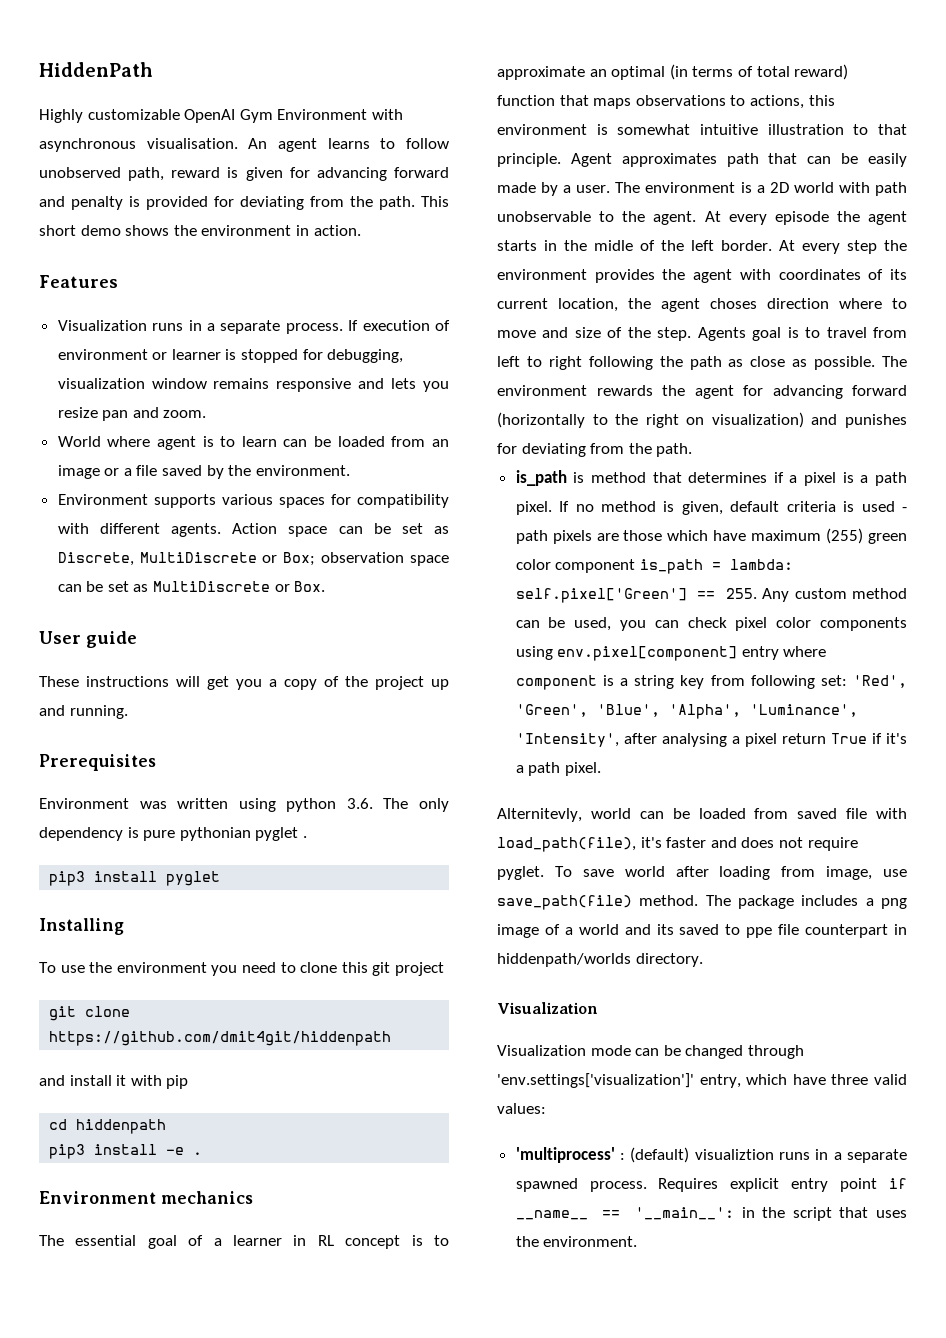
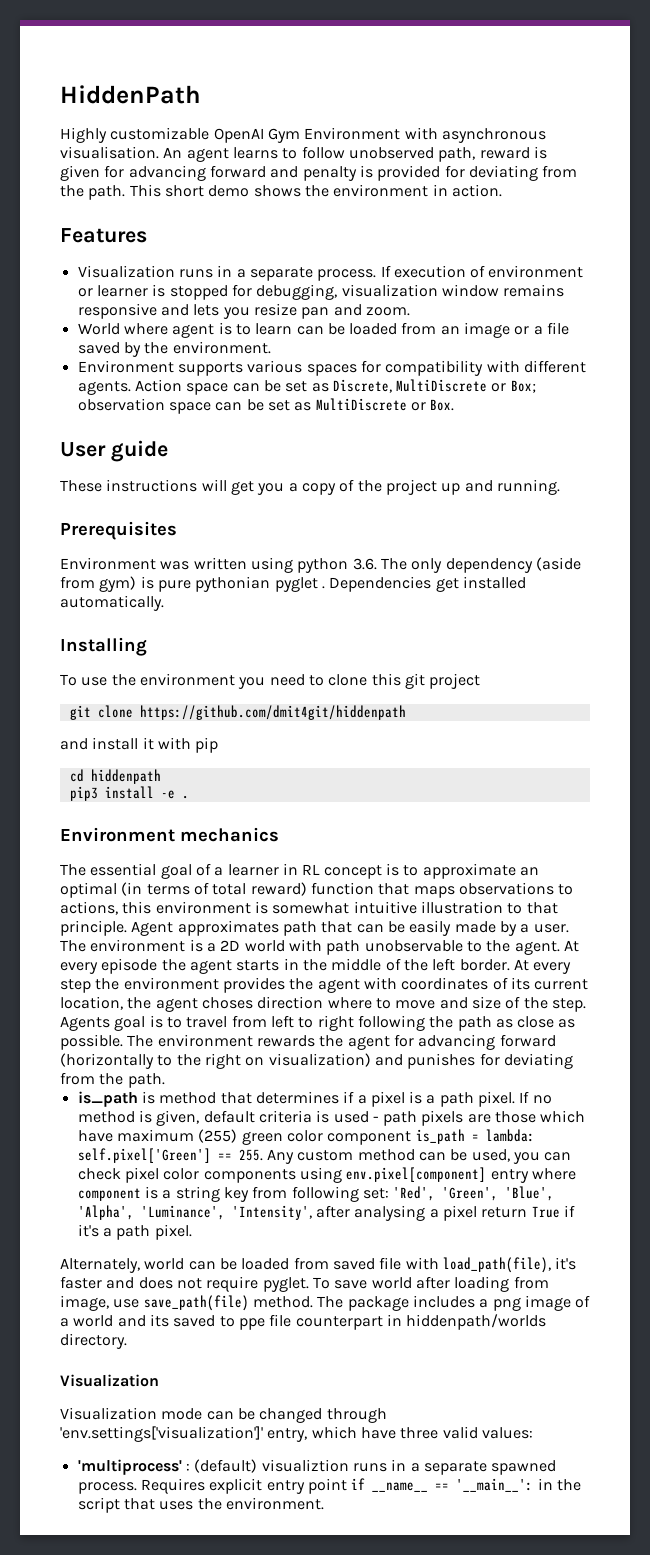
(123, 834) none -> [535,557,581,571] [60,576,137,592] (aside from gym)
[49,871,221,886] // pip3 install pyglet -> [329,576,526,592] [60,595,164,611] Dependencies get installed automatically.
[594,240,633,251] midle -> [331,958,382,971] middle
[497,808,582,822] Alternitevly, -> [60,1258,140,1273] Alternately,

